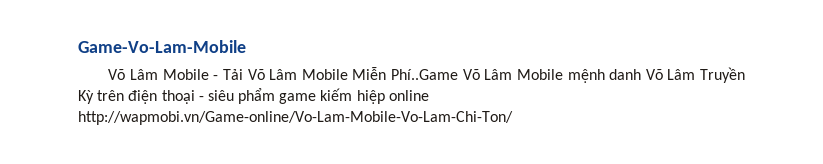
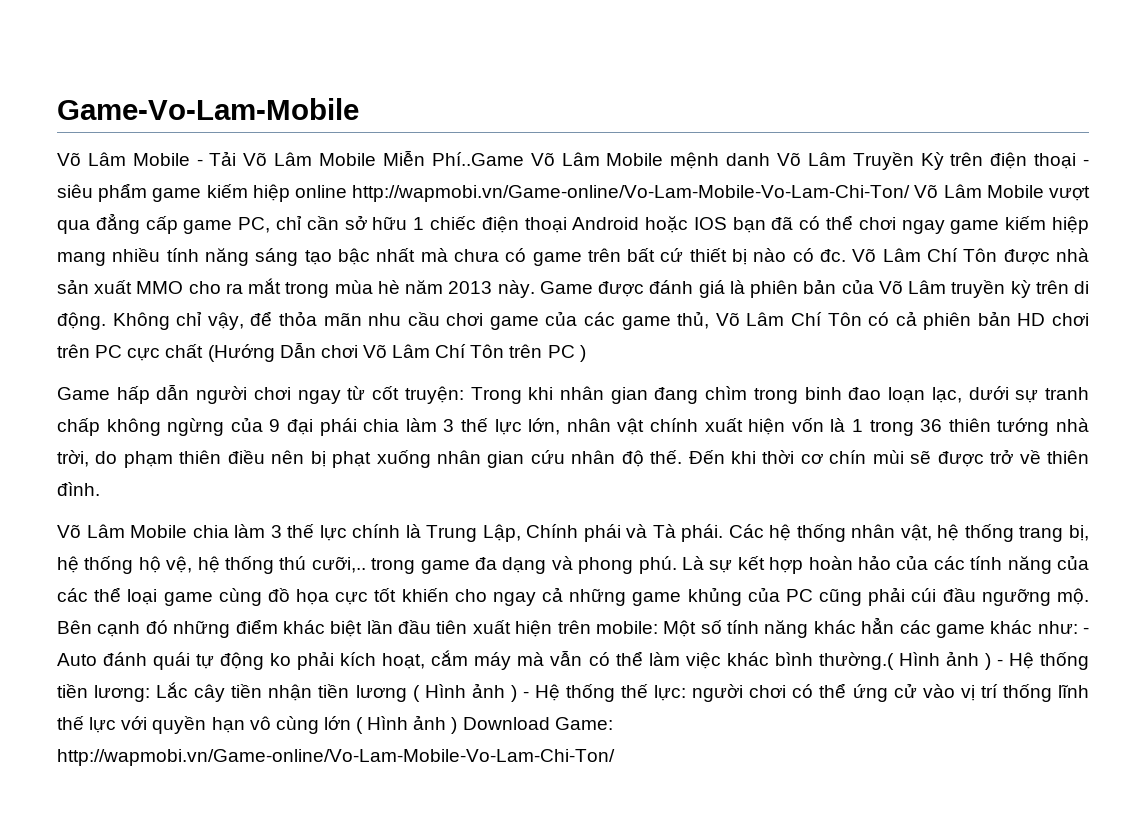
(513, 118) none -> [914,184,1091,201] [57,213,1089,234] [57,248,1090,266] [57,278,1090,298] [57,311,1090,330] [57,342,586,362] [57,384,1090,404] [57,417,1090,436] [57,449,1089,468] [57,482,100,496] [57,524,1089,542] [57,555,1089,574] [57,587,1089,606] [57,617,1089,638] [57,650,1089,670] [57,682,1089,702] [57,715,613,734] [57,749,615,766] Võ Lâm Mobile vượt qua đẳng cấp game PC, chỉ cần sở hữu 1 chiếc điện thoại Android hoặc IOS bạn đã có thể chơi ngay game kiếm hiệp mang nhiều tính năng sáng tạo bậc nhất mà chưa có game trên bất cứ thiết bị nào có đc. Võ Lâm Chí Tôn được nhà sản xuất MMO cho ra mắt trong mùa hè năm 2013 này. Game được đánh giá là phiên bản của Võ Lâm truyền kỳ trên di động. Không chỉ vậy, để thỏa mãn nhu cầu chơi game của các game thủ, Võ Lâm Chí Tôn có cả phiên bản HD chơi trên PC cực chất (Hướng Dẫn chơi Võ Lâm Chí Tôn trên PC ) // Game hấp dẫn người chơi ngay từ cốt truyện: Trong khi nhân gian đang chìm trong binh đao loạn lạc, dưới sự tranh chấp không ngừng của 9 đại phái chia làm 3 thế lực lớn, nhân vật chính xuất hiện vốn là 1 trong 36 thiên tướng nhà trời, do phạm thiên điều nên bị phạt xuống nhân gian cứu nhân độ thế. Đến khi thời cơ chín mùi sẽ được trở về thiên đình. // Võ Lâm Mobile chia làm 3 thế lực chính là Trung Lập, Chính phái và Tà phái. Các hệ thống nhân vật, hệ thống trang bị, hệ thống hộ vệ, hệ thống thú cưỡi,.. trong game đa dạng và phong phú. Là sự kết hợp hoàn hảo của các tính năng của các thể loại game cùng đồ họa cực tốt khiến cho ngay cả những game khủng của PC cũng phải cúi đầu ngưỡng mộ. Bên cạnh đó những điểm khác biệt lần đầu tiên xuất hiện trên mobile: Một số tính năng khác hẳn các game khác như: - Auto đánh quái tự động ko phải kích hoạt, cắm máy mà vẫn có thể làm việc khác bình thường.( Hình ảnh ) - Hệ thống tiền lương: Lắc cây tiền nhận tiền lương ( Hình ảnh ) - Hệ thống thế lực: người chơi có thể ứng cử vào vị trí thống lĩnh thế lực với quyền hạn vô cùng lớn ( Hình ảnh ) Download Game: http://wapmobi.vn/Game-online/Vo-Lam-Mobile-Vo-Lam-Chi-Ton/

